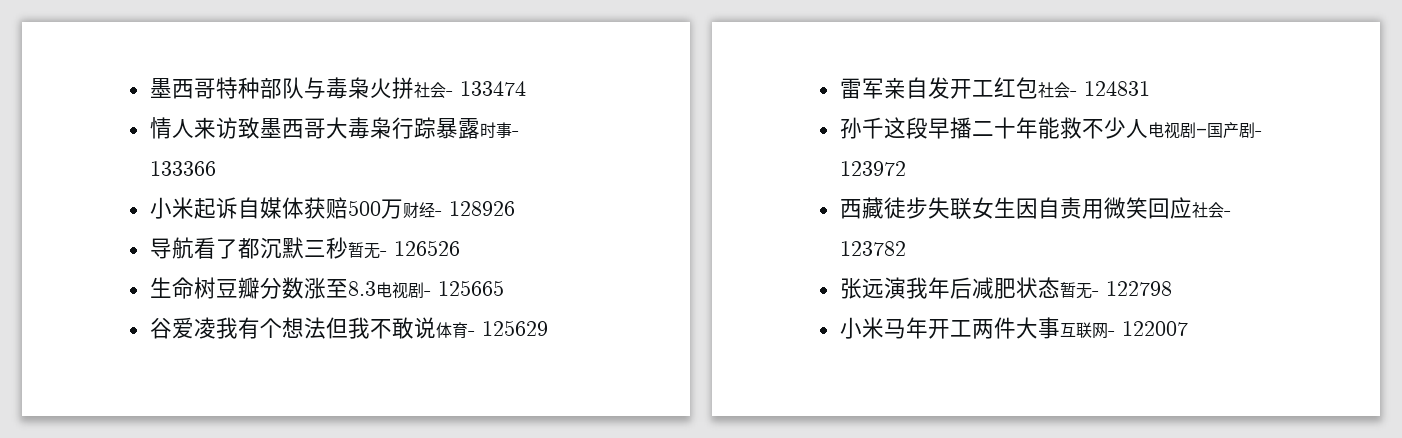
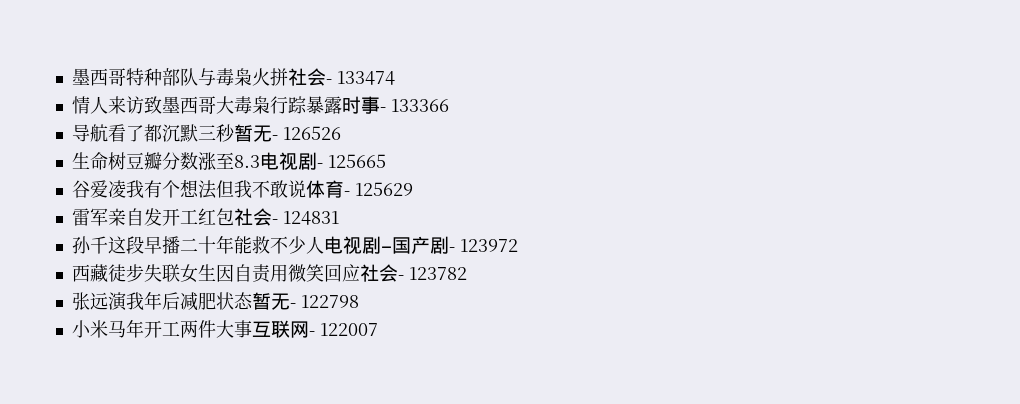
[149,197,515,219] // 小米起诉自媒体获赔500万财经- 128926 -> (449, 105) none

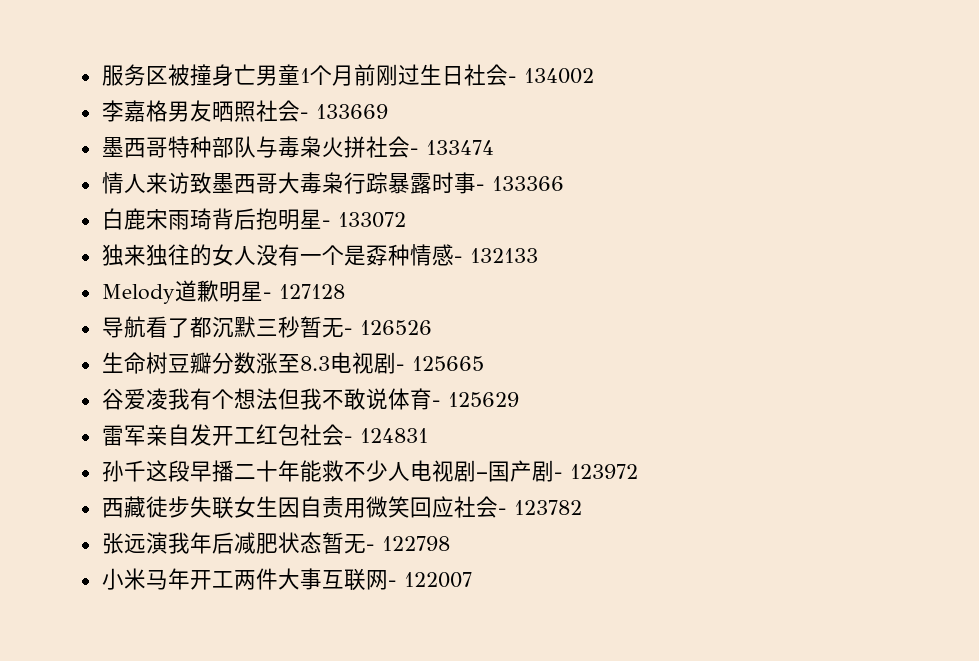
(71, 76) none -> [101,64,594,86] [101,100,388,122] 服务区被撞身亡男童1个月前刚过生日社会- 134002 // 李嘉格男友晒照社会- 133669 //
(449, 105) none -> [101,208,406,230] [101,244,538,266] [101,280,345,304] // 白鹿宋雨琦背后抱明星- 133072 // 独来独往的女人没有一个是孬种情感- 132133 // Melody道歉明星- 127128

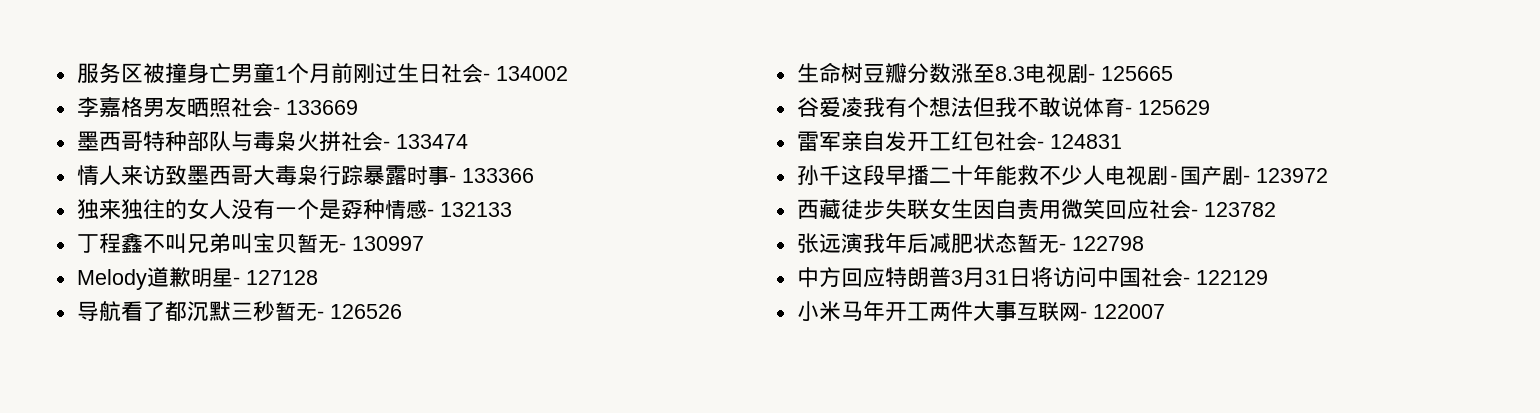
[101,208,406,230] // 白鹿宋雨琦背后抱明星- 133072 -> (534, 175) none
(538, 255) none -> [76,233,424,254] // 丁程鑫不叫兄弟叫宝贝暂无- 130997
(450, 543) none -> [796,266,1268,288] // 中方回应特朗普3月31日将访问中国社会- 122129

